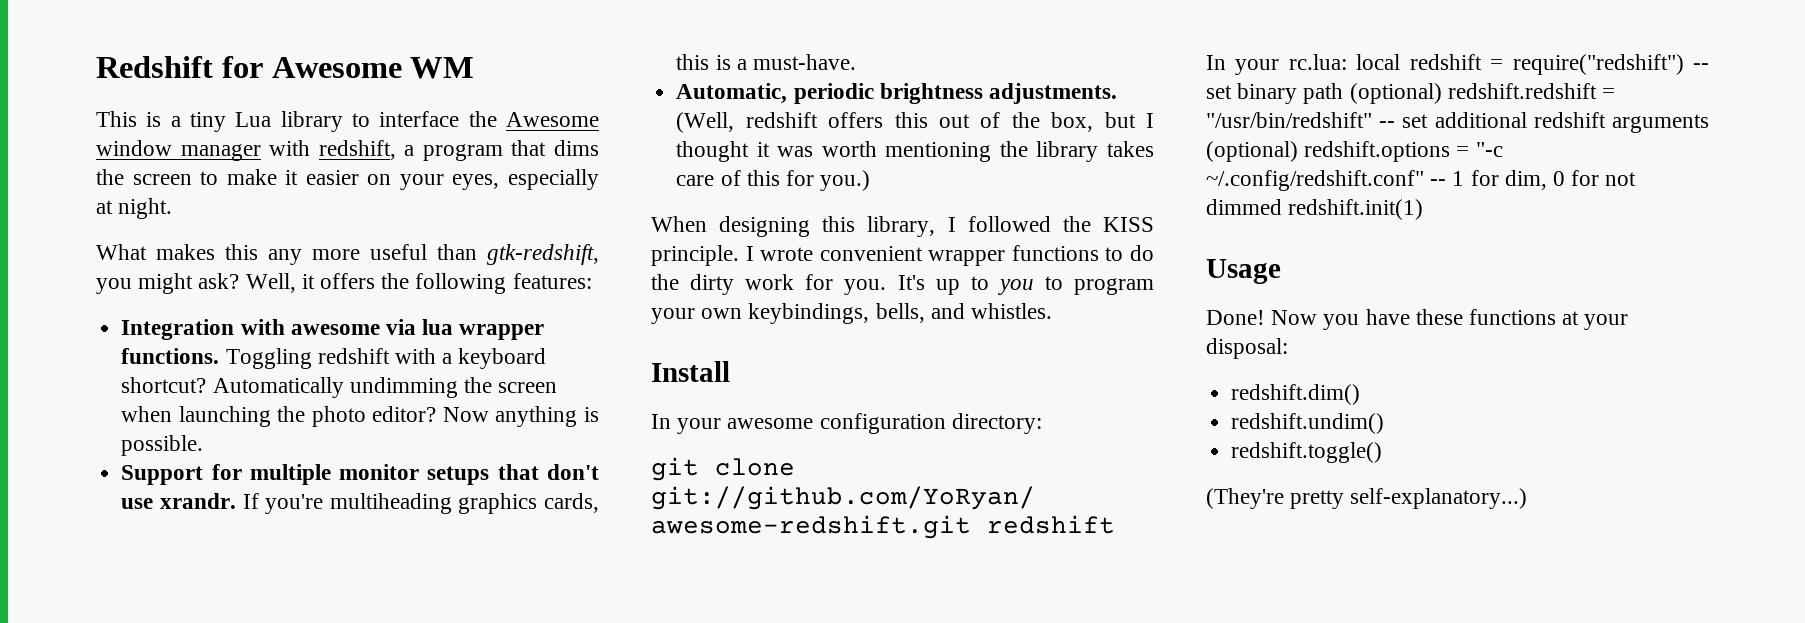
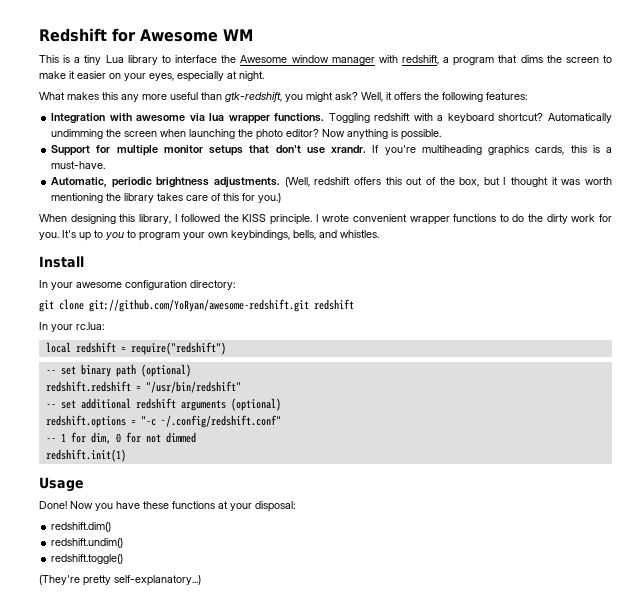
(1347, 62) none -> (104, 326) //
(1684, 64) none -> (226, 348) //
(1442, 93) none -> (191, 370) //
(1372, 120) none -> (241, 387) //
(1298, 151) none -> (281, 404) //
(1424, 180) none -> (281, 421) //
(1282, 207) none -> (196, 437) //

